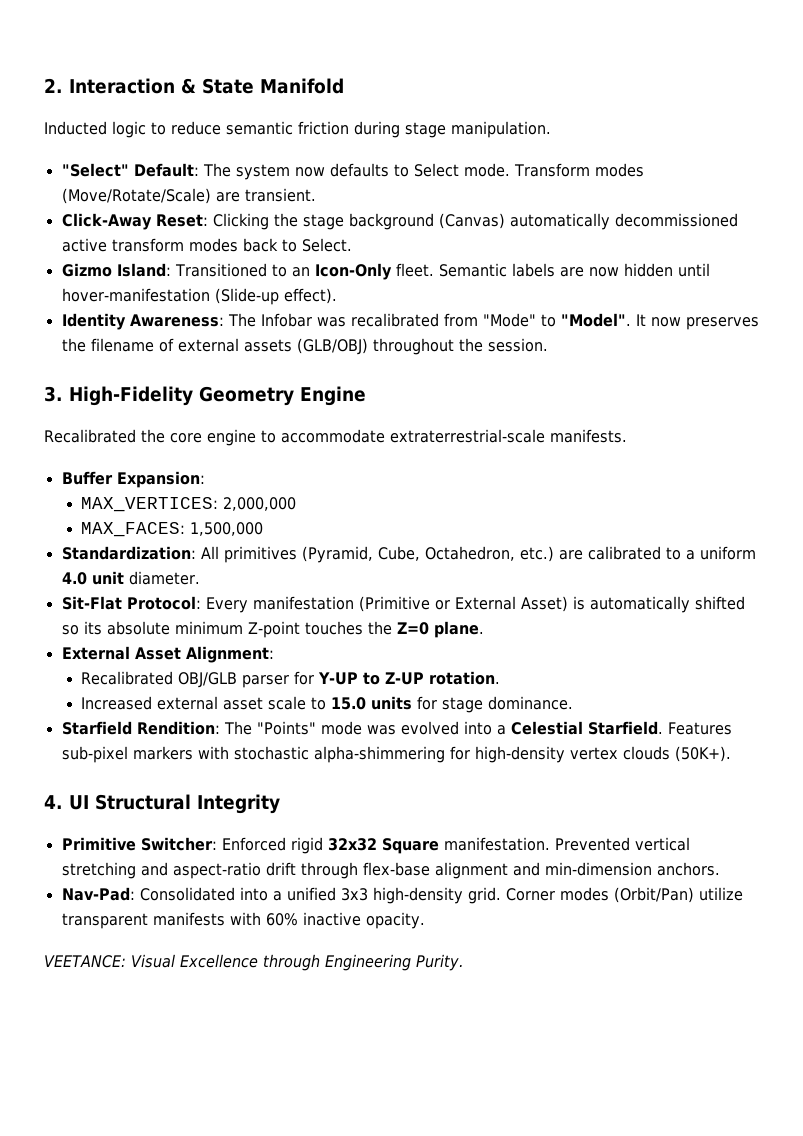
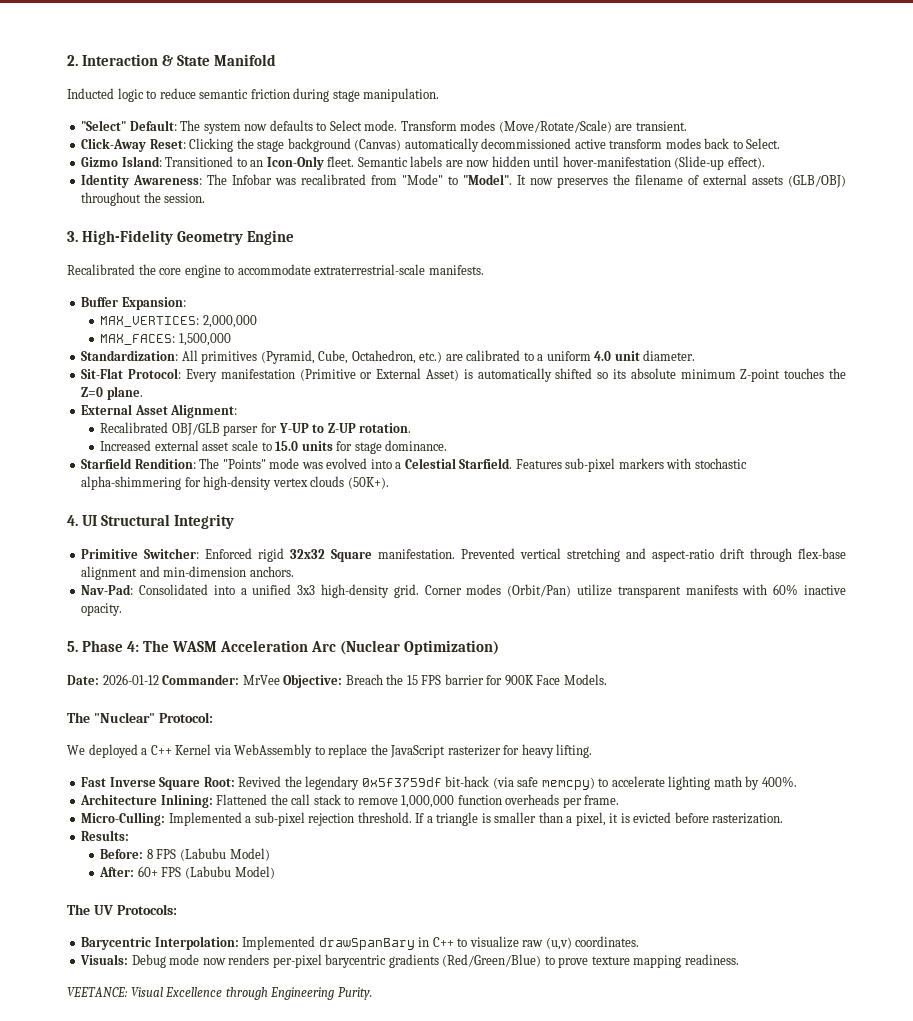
(425, 920) none -> [67,640,500,655] [67,674,607,688] [67,712,213,723] [67,744,593,758] [81,776,797,790] [80,794,620,808] [81,812,784,826] [81,830,130,841] [100,848,270,861] [99,866,275,879] [67,904,177,915] [81,936,640,950] [80,954,739,968] // 5. Phase 4: The WASM Acceleration Arc (Nuclear Optimization) // Date: 2026-01-12 Commander: MrVee Objective: Breach the 15 FPS barrier for 900K Face Models. // The "Nuclear" Protocol: // We deployed a C++ Kernel via WebAssembly to replace the JavaScript rasterizer for heavy lifting. // Fast Inverse Square Root: Revived the legendary 0x5f3759df bit-hack (via safe memcpy) to accelerate lighting math by 400%. // Architecture Inlining: Flattened the call stack to remove 1,000,000 function overheads per frame. // Micro-Culling: Implemented a sub-pixel rejection threshold. If a triangle is smaller than a pixel, it is evicted before rasterization. // Results: // Before: 8 FPS (Labubu Model) // After: 60+ FPS (Labubu Model) // The UV Protocols: // Barycentric Interpolation: Implemented drawSpanBary in C++ to visualize raw (u,v) coordinates. // Visuals: Debug mode now renders per-pixel barycentric gradients (Red/Green/Blue) to prove texture mapping readiness.

